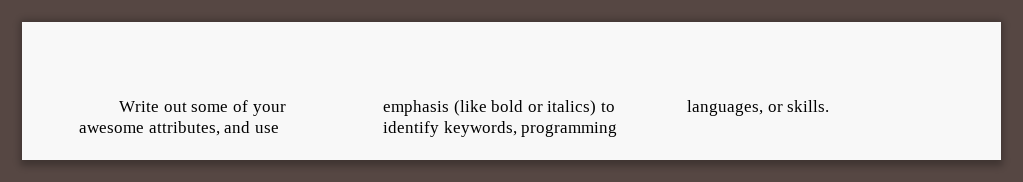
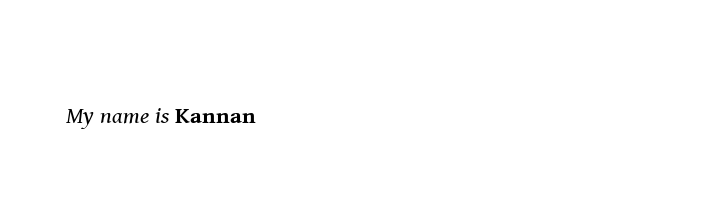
[119,100,286,116] [79,121,279,136] [383,100,615,116] [383,121,618,137] [687,100,830,116] Write out some of your awesome attributes, and use emphasis (like bold or italics) to identify keywords, programming languages, or skills. -> [66,108,257,129] My name is Kannan

